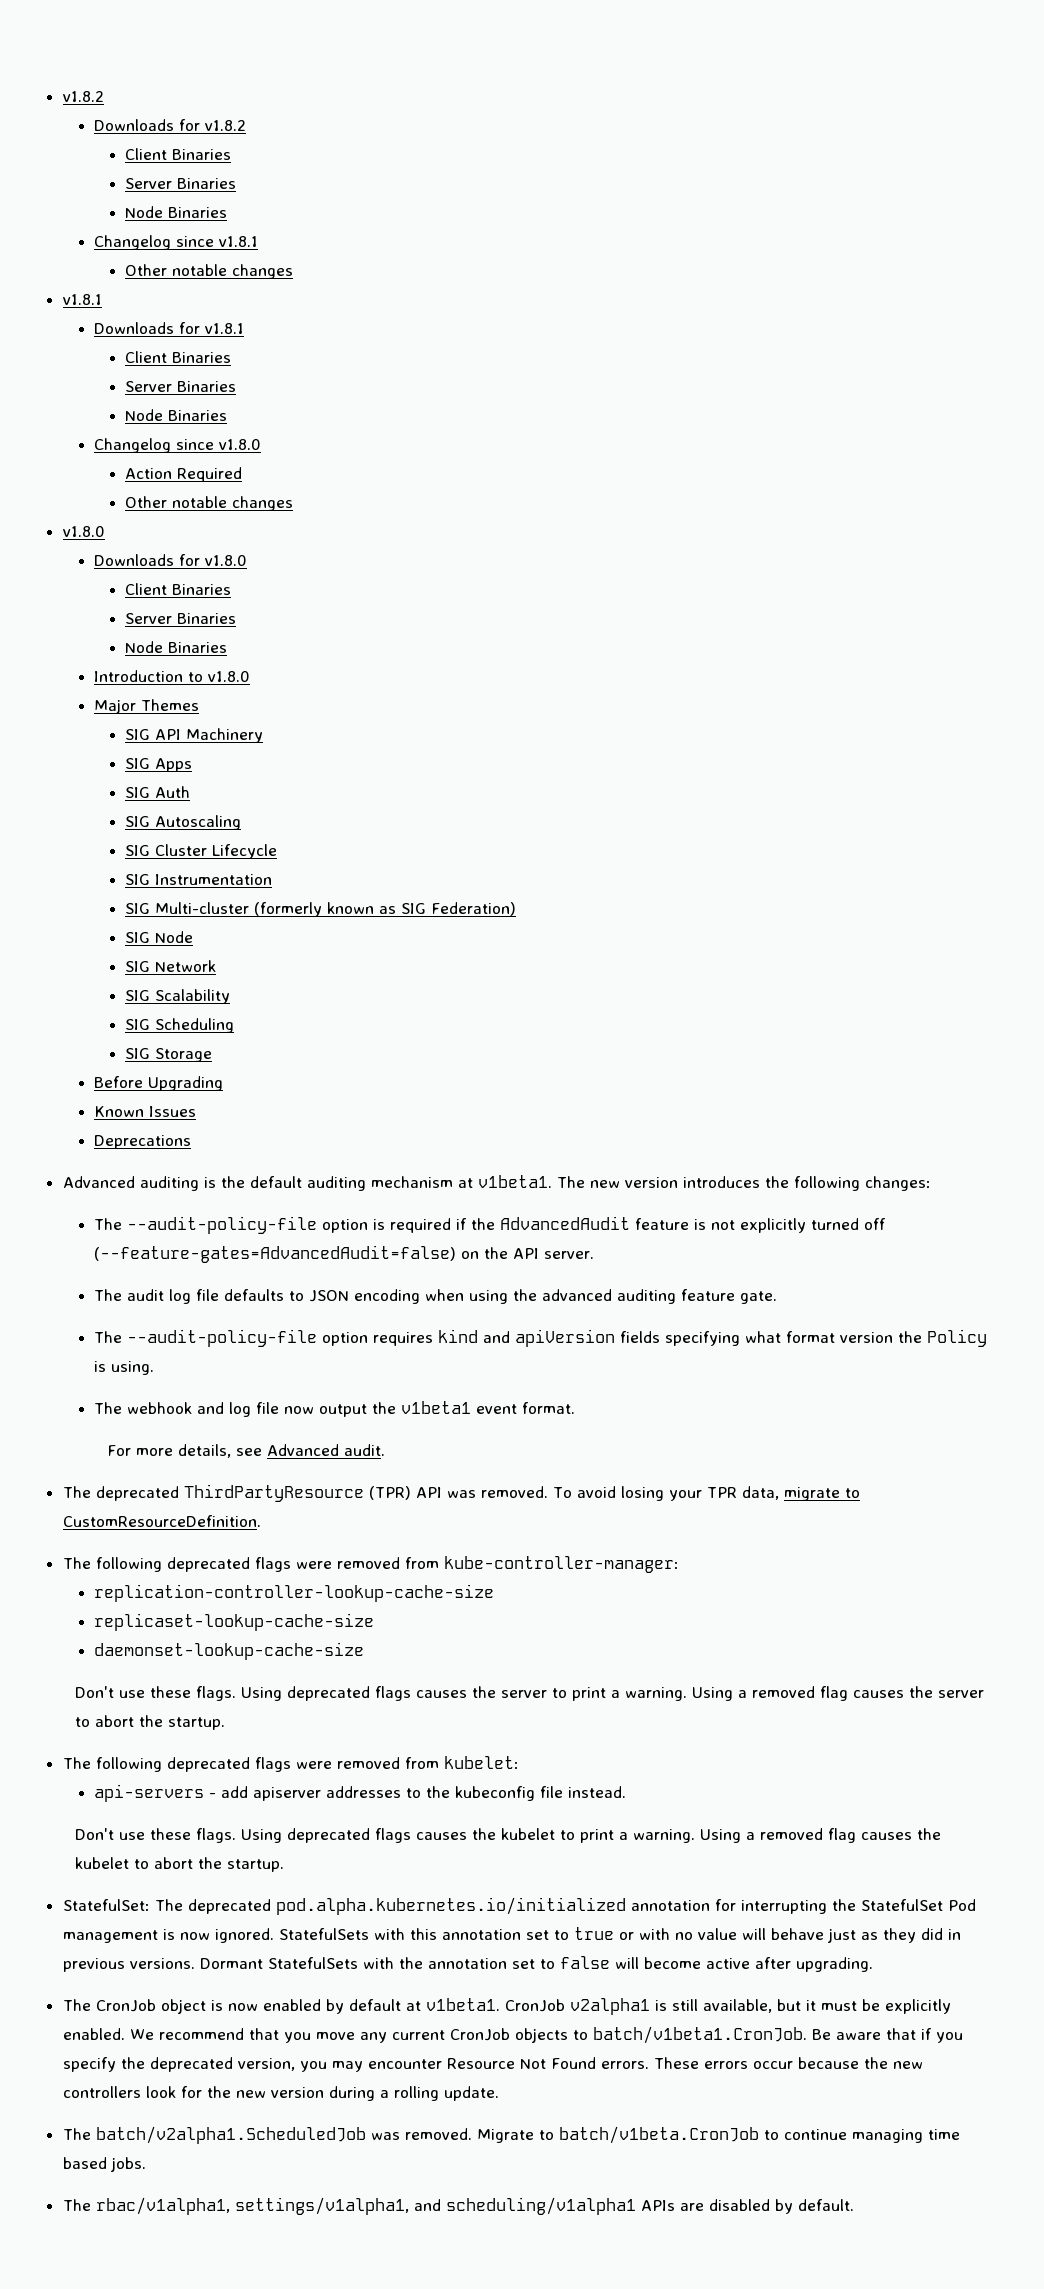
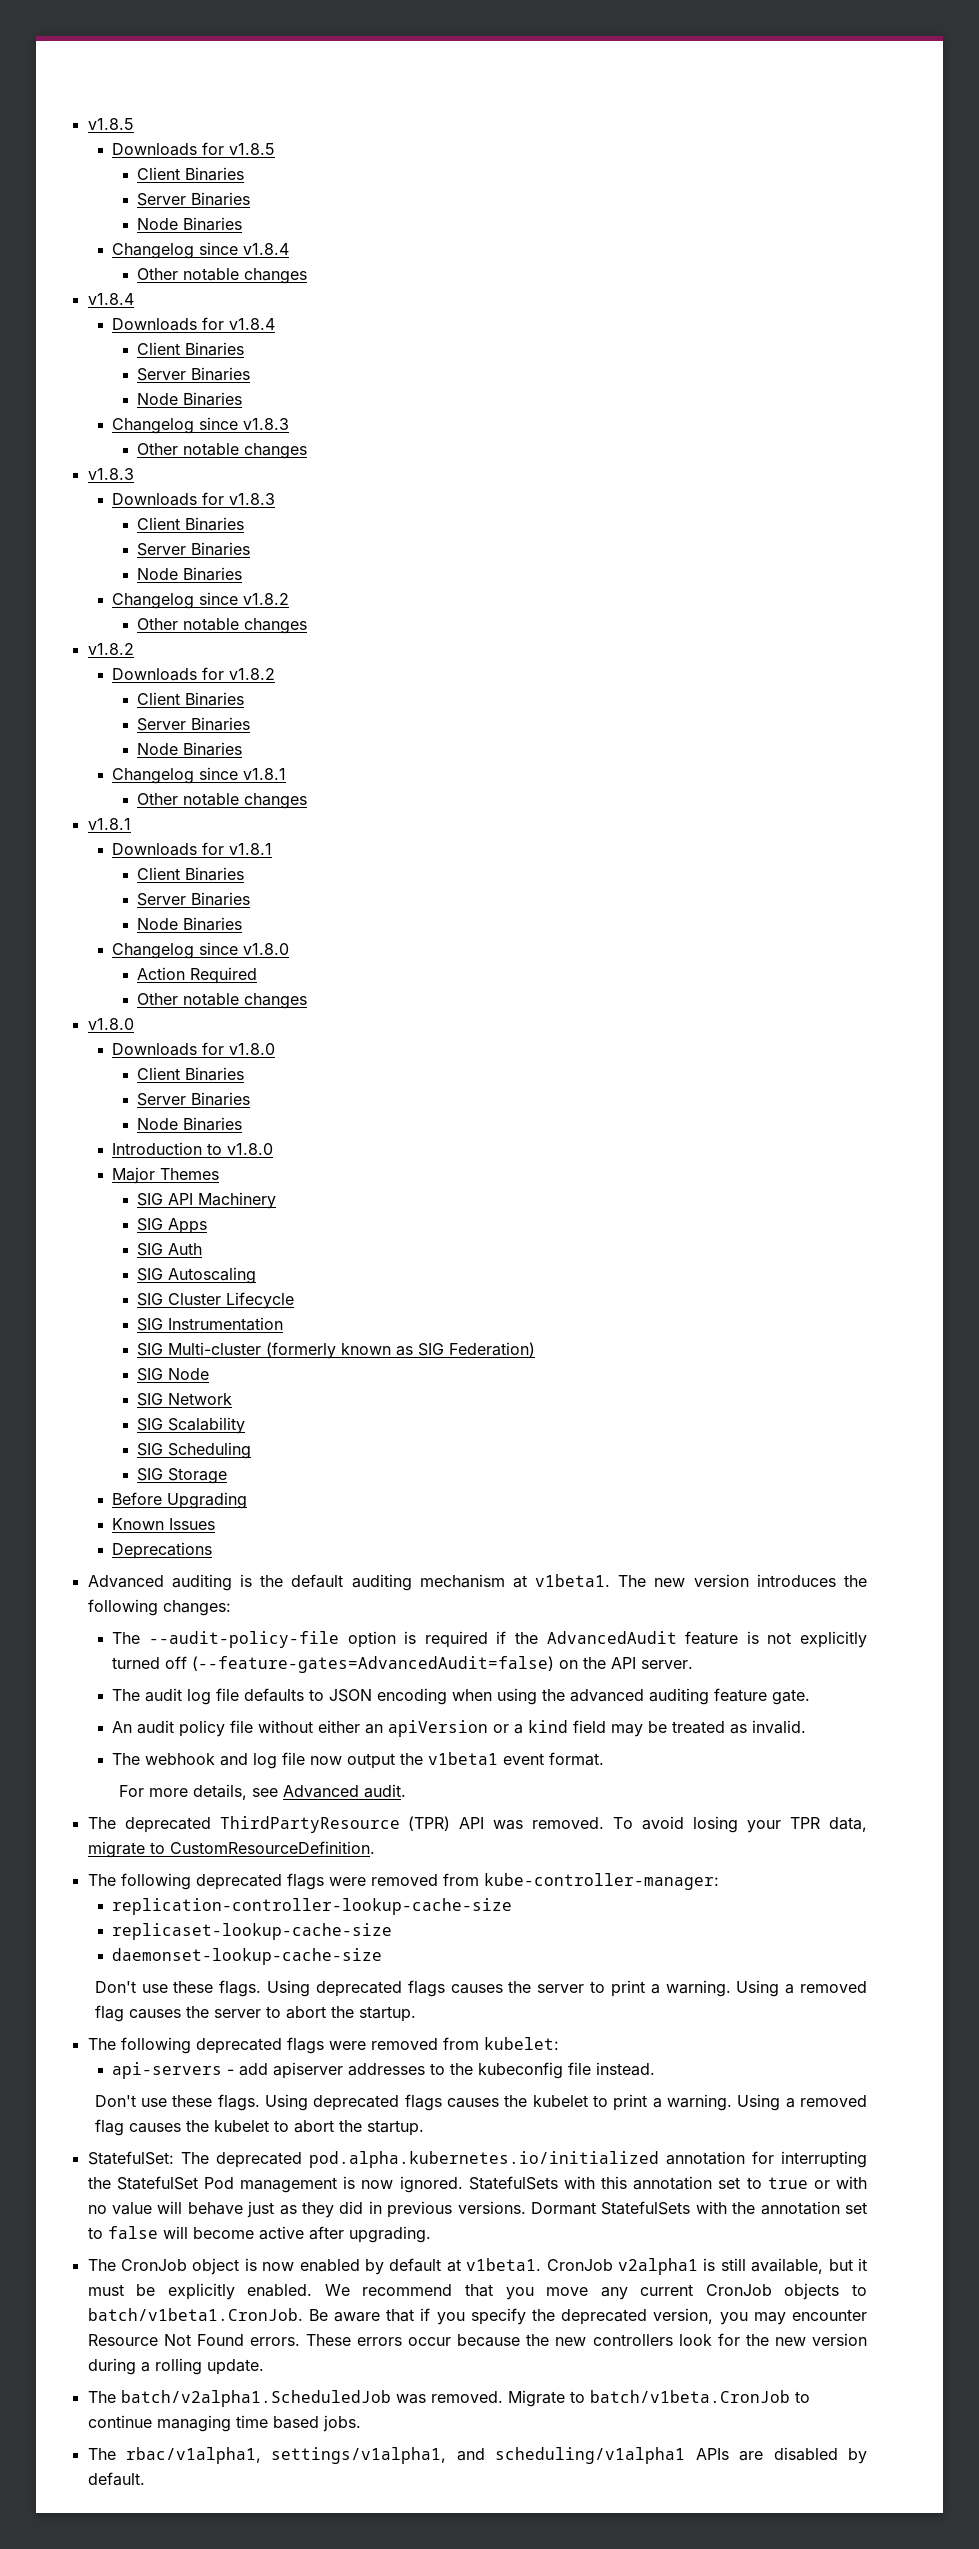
(62, 96) none -> [87,118,134,130] [112,142,276,156] [136,167,244,181] [136,192,250,206] [136,217,242,231] [112,242,290,259] [136,268,307,284] [87,293,134,305] [112,317,276,331] [136,342,244,356] [136,367,250,381] [136,392,242,406] [112,417,290,434] [136,443,307,459] [87,468,134,480] [112,492,276,506] [136,517,244,531] [136,542,250,556] [136,567,242,581] [112,592,290,609] [136,618,307,634] v1.8.5 // Downloads for v1.8.5 // Client Binaries // Server Binaries // Node Binaries // Changelog since v1.8.4 // Other notable changes // v1.8.4 // Downloads for v1.8.4 // Client Binaries // Server Binaries // Node Binaries // Changelog since v1.8.3 // Other notable changes // v1.8.3 // Downloads for v1.8.3 // Client Binaries // Server Binaries // Node Binaries // Changelog since v1.8.2 // Other notable changes //
[93,1329,987,1347] [93,1361,154,1375] The --audit-policy-file option requires kind and apiVersion fields specifying what format version the Policy is using. -> [112,1720,807,1737] An audit policy file without either an apiVersion or a kind field may be treated as invalid.

